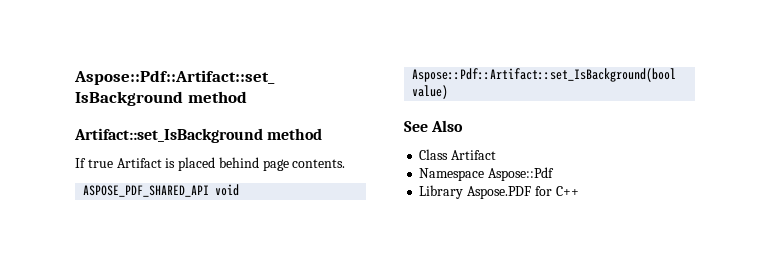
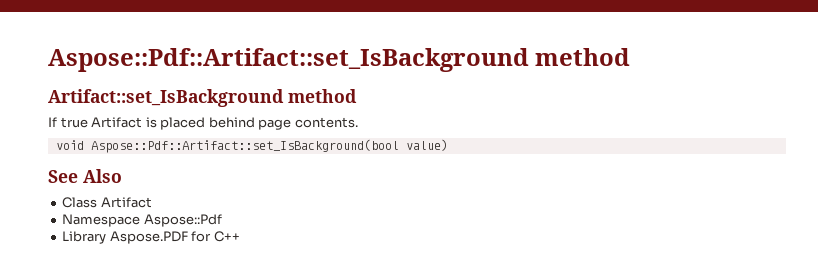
[83,185,210,197] ASPOSE_PDF_SHARED_API -> (358, 122) none

